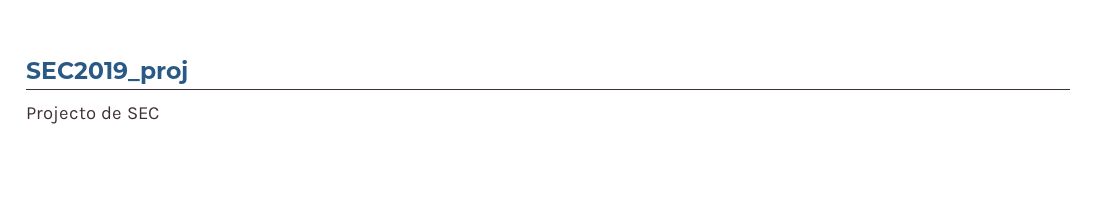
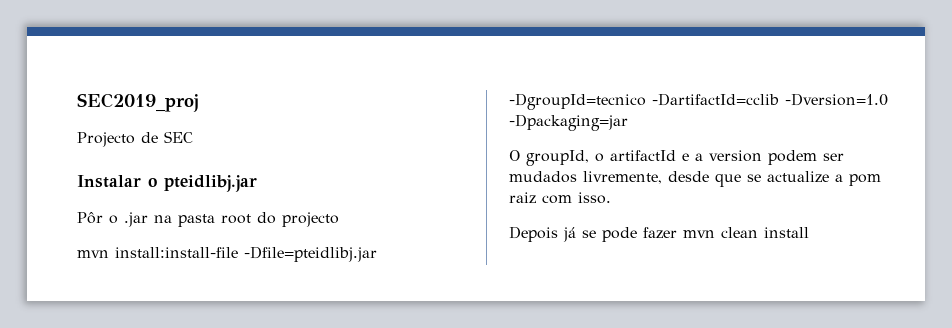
(159, 113) none -> [77,175,257,192] [77,212,339,227] [77,246,377,262] [509,93,888,110] [509,114,628,131] [509,150,844,166] [509,171,881,187] [509,192,611,204] [509,226,809,242] // Instalar o pteidlibj.jar // Pôr o .jar na pasta root do projecto // mvn install:install-file -Dfile=pteidlibj.jar -DgroupId=tecnico -DartifactId=cclib -Dversion=1.0 -Dpackaging=jar // O groupId, o artifactId e a version podem ser mudados livremente, desde que se actualize a pom raiz com isso. // Depois já se pode fazer mvn clean install

